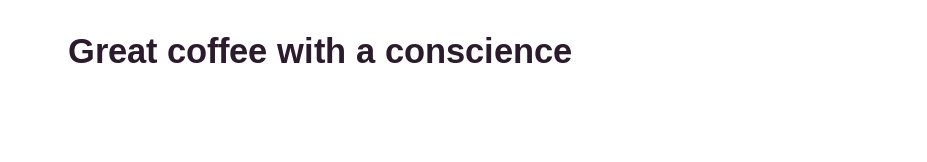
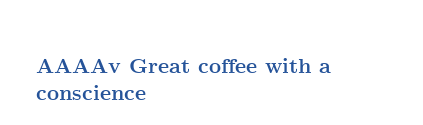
(68, 51) none -> [36,58,121,73] AAAAv

